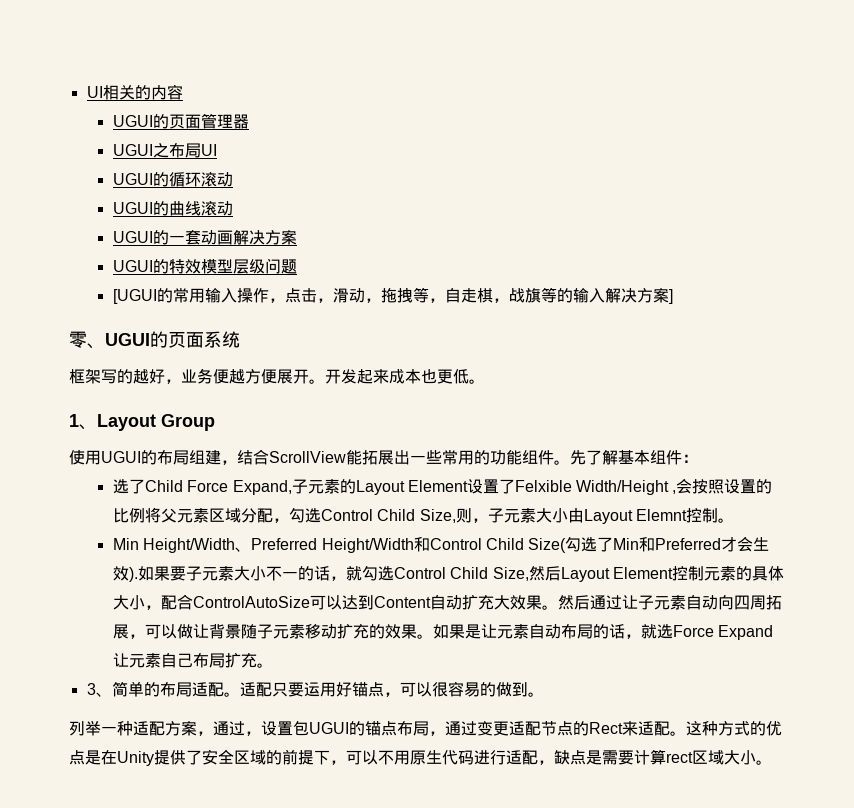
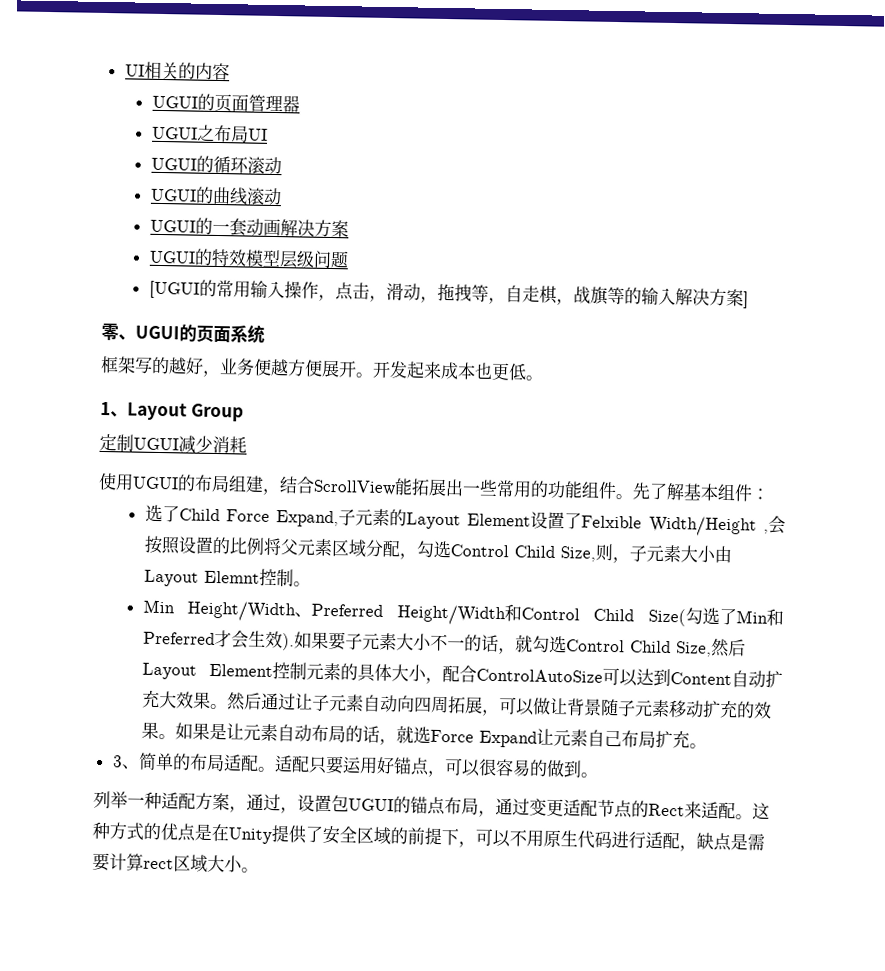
(215, 422) none -> [99,433,247,454] // 定制UGUI减少消耗

